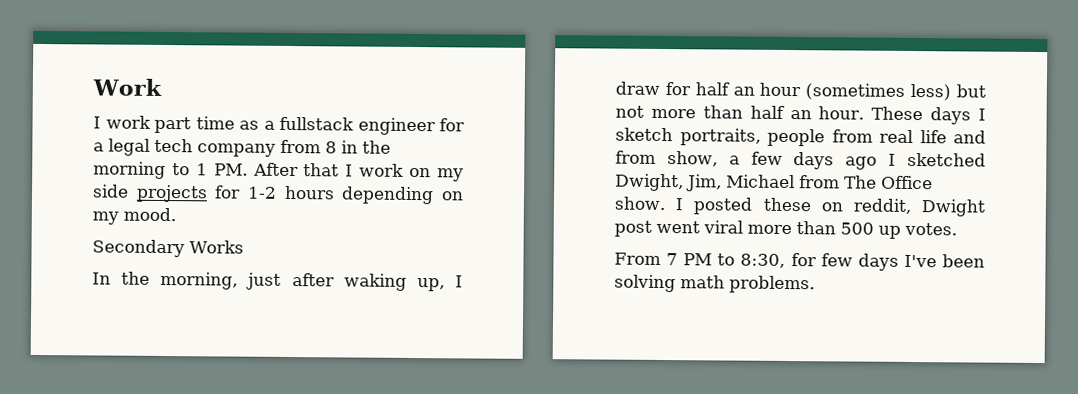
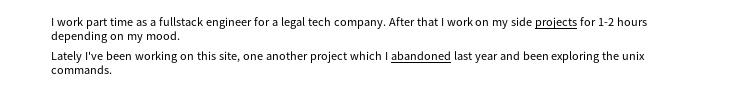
[92,78,162,96] Work // -> (51, 22) none
[197,139,391,157] [93,161,248,179] company from 8 in the morning to 1 PM. -> [333,20,386,29] company.
[92,239,244,258] [92,271,463,292] [615,81,986,101] [615,105,986,125] [615,127,986,147] [615,150,986,170] [615,173,933,192] [614,196,985,217] [614,220,957,239] [614,252,985,271] [614,274,815,294] Secondary Works // In the morning, just after waking up, I draw for half an hour (sometimes less) but not more than half an hour. These days I sketch portraits, people from real life and from show, a few days ago I sketched Dwight, Jim, Michael from The Office show. I posted these on reddit, Dwight post went viral more than 500 up votes. // From 7 PM to 8:30, for few days I've been solving math problems. -> [51,51,646,63] [51,65,112,74] Lately I've been working on this site, one another project which I abandoned last year and been exploring the unix commands.

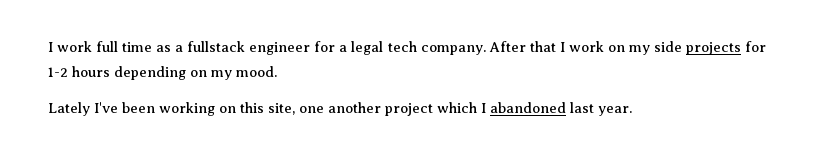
[51,17,107,29] I work part -> [48,41,119,52] I work full
[474,51,646,63] [51,65,112,74] year and been exploring the unix commands. -> [598,106,632,116] year.

